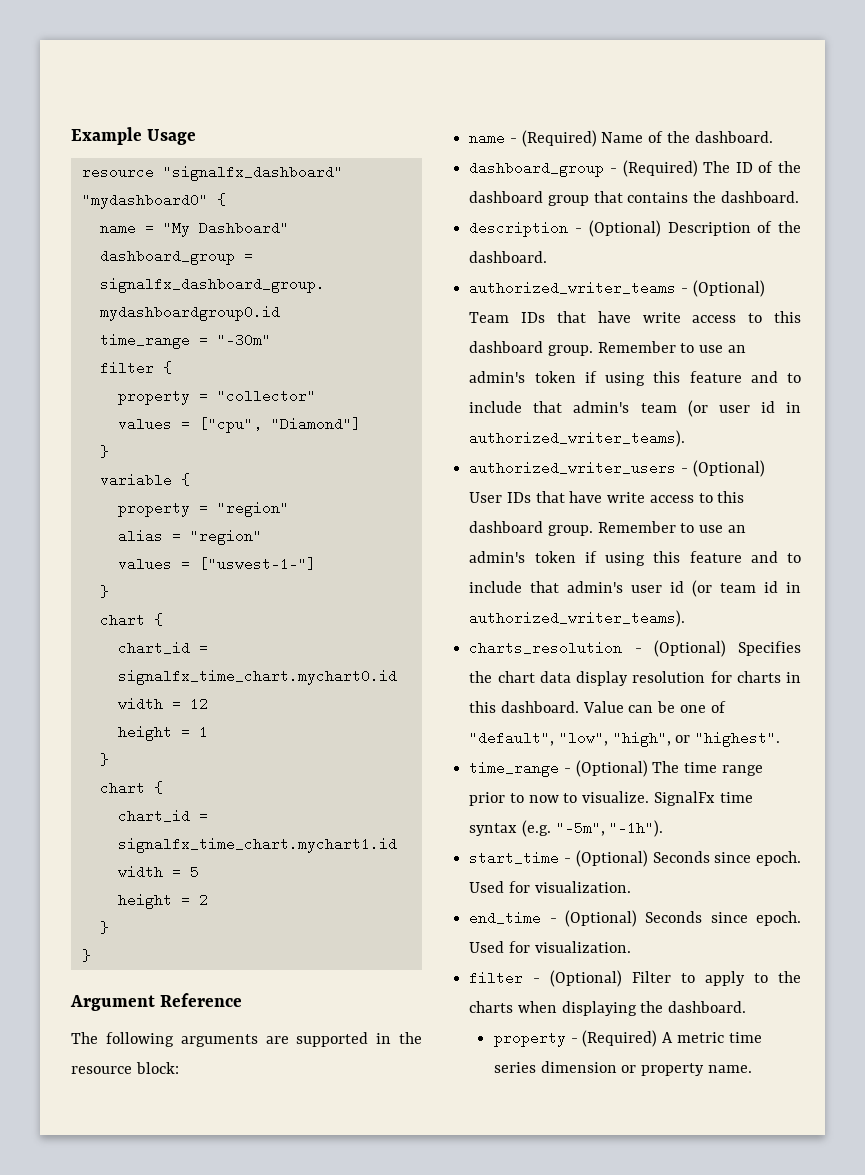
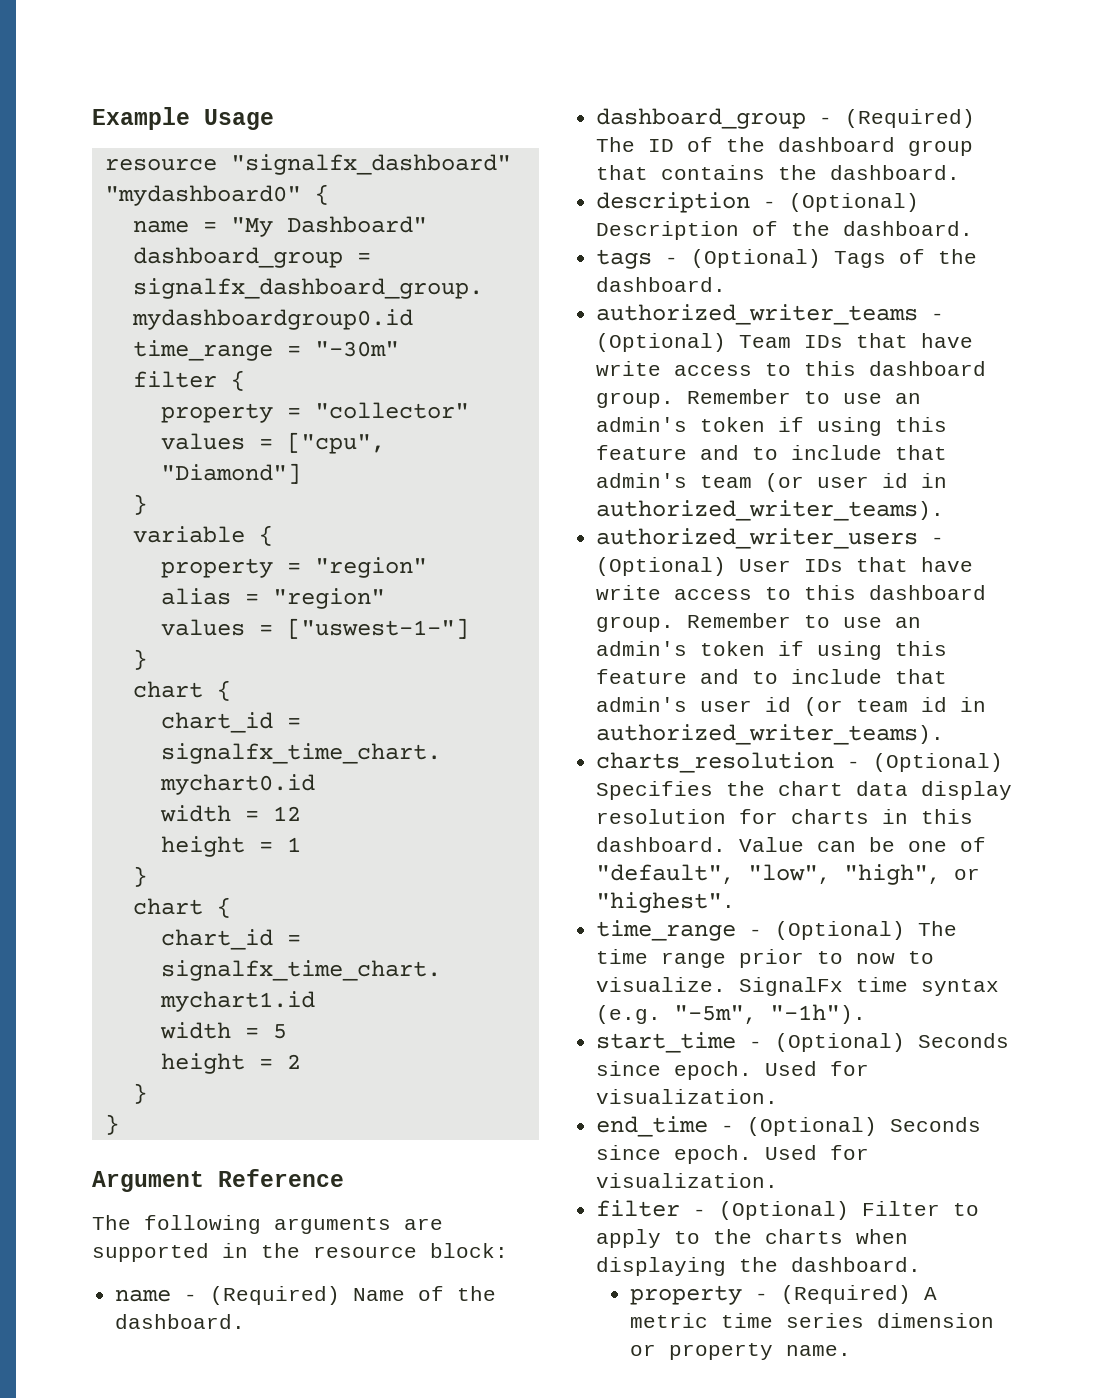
(548, 257) none -> [596,249,978,269] [596,277,727,292] // tags - (Optional) Tags of the dashboard.

